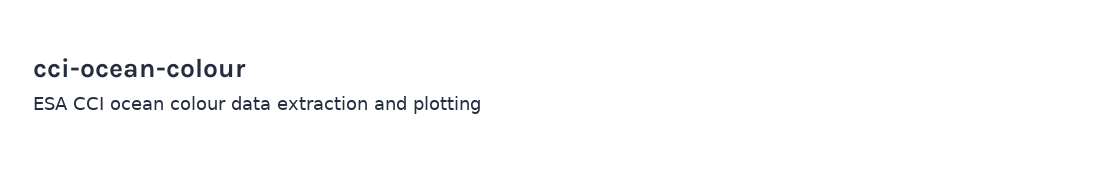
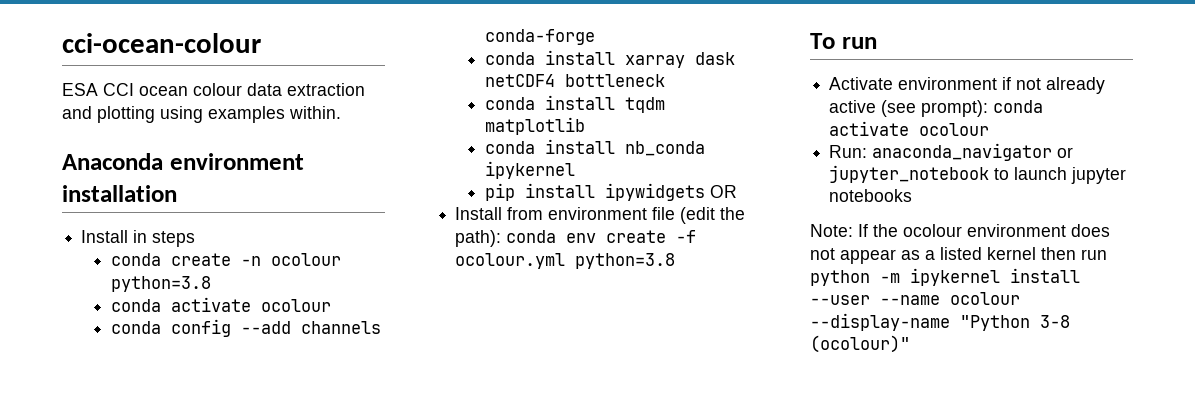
(481, 105) none -> [160,106,341,123] [62,153,304,170] [62,185,177,202] [81,230,196,247] [111,253,342,266] [111,276,212,292] [111,297,332,312] [111,319,382,337] [485,29,596,45] [485,50,736,68] [485,74,666,87] [485,95,666,113] [485,117,586,135] [485,139,706,156] [485,161,576,179] [485,183,738,201] [455,207,746,224] [455,230,697,247] [455,253,676,269] [810,33,877,49] [829,77,1106,94] [829,100,1044,117] [829,121,990,136] [829,143,1074,161] [829,165,1127,184] [829,189,913,202] [810,224,1110,237] [810,247,1107,264] [810,268,1080,286] [810,292,1020,305] [810,313,1070,331] [810,335,910,353] using examples within. // Anaconda environment installation // Install in steps // conda create -n ocolour python=3.8 // conda activate ocolour // conda config --add channels conda-forge // conda install xarray dask netCDF4 bottleneck // conda install tqdm matplotlib // conda install nb_conda ipykernel // pip install ipywidgets OR // Install from environment file (edit the path): conda env create -f ocolour.yml python=3.8 // To run // Activate environment if not already active (see prompt): conda activate ocolour // Run: anaconda_navigator or jupyter_notebook to launch jupyter notebooks // Note: If the ocolour environment does not appear as a listed kernel then run python -m ipykernel install --user --name ocolour --display-name "Python 3-8 (ocolour)"

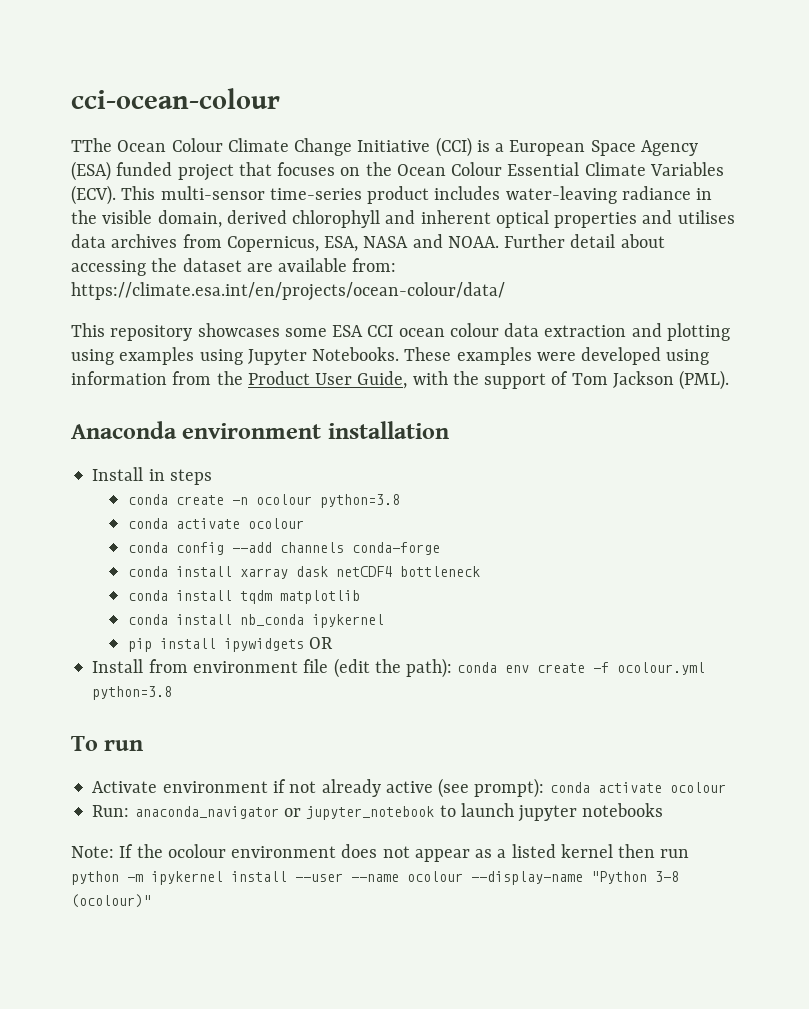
(261, 43) none -> [71,137,698,157] [71,161,724,181] [71,185,713,205] [71,210,735,228] [71,234,665,252] [71,258,397,276] [71,282,505,301] [71,323,327,341] TThe Ocean Colour Climate Change Initiative (CCI) is a European Space Agency (ESA) funded project that focuses on the Ocean Colour Essential Climate Variables (ECV). This multi-sensor time-series product includes water-leaving radiance in the visible domain, derived chlorophyll and inherent optical properties and utilises data archives from Copernicus, ESA, NASA and NOAA. Further detail about accessing the dataset are available from: https://climate.esa.int/en/projects/ocean-colour/data/ // This repository showcases some
[289,106,341,119] within. -> [199,347,710,365] [71,370,730,390] using Jupyter Notebooks. These examples were developed using information from the Product User Guide, with the support of Tom Jackson (PML).

